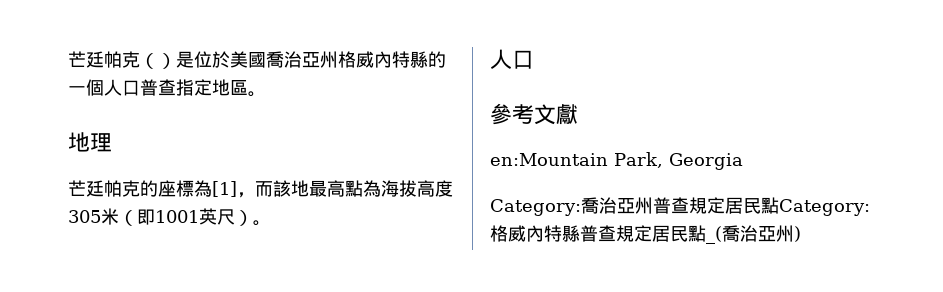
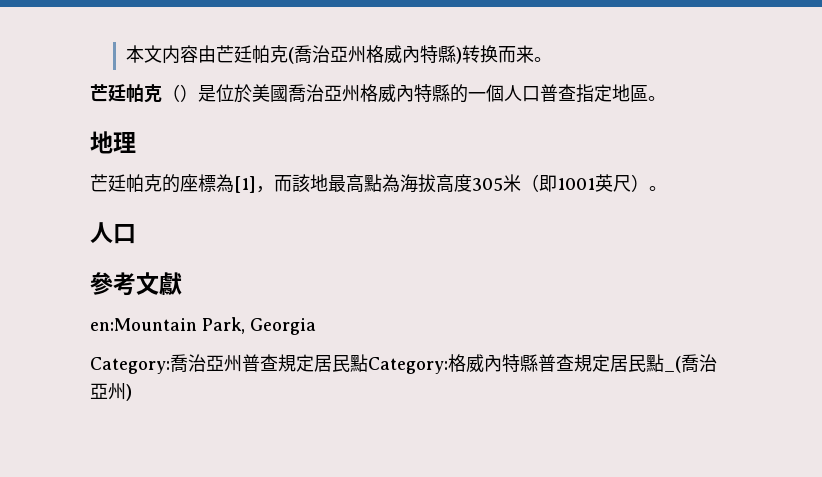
(68, 59) none -> [125,45,552,64] 本文内容由芒廷帕克(喬治亞州格威內特縣)转换而来。 //

